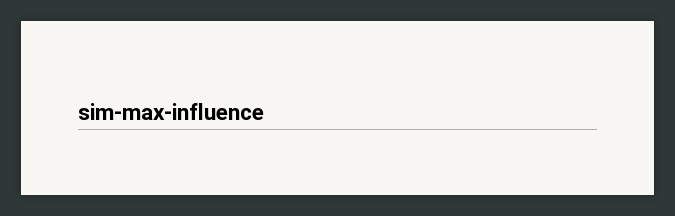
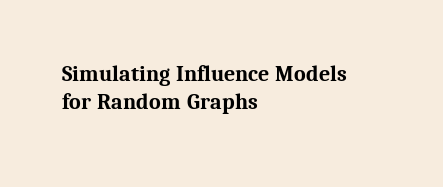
[78,103,264,120] sim-max-influence -> [62,65,347,86] [62,93,258,114] Simulating Influence Models for Random Graphs

